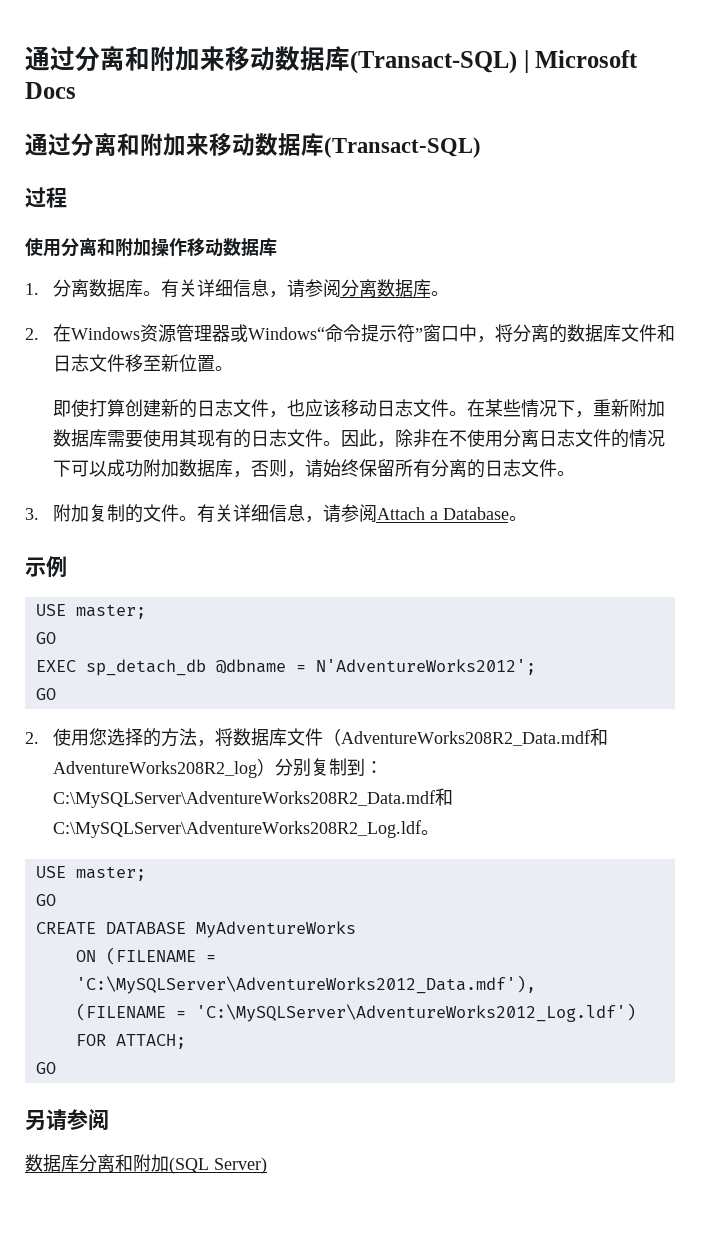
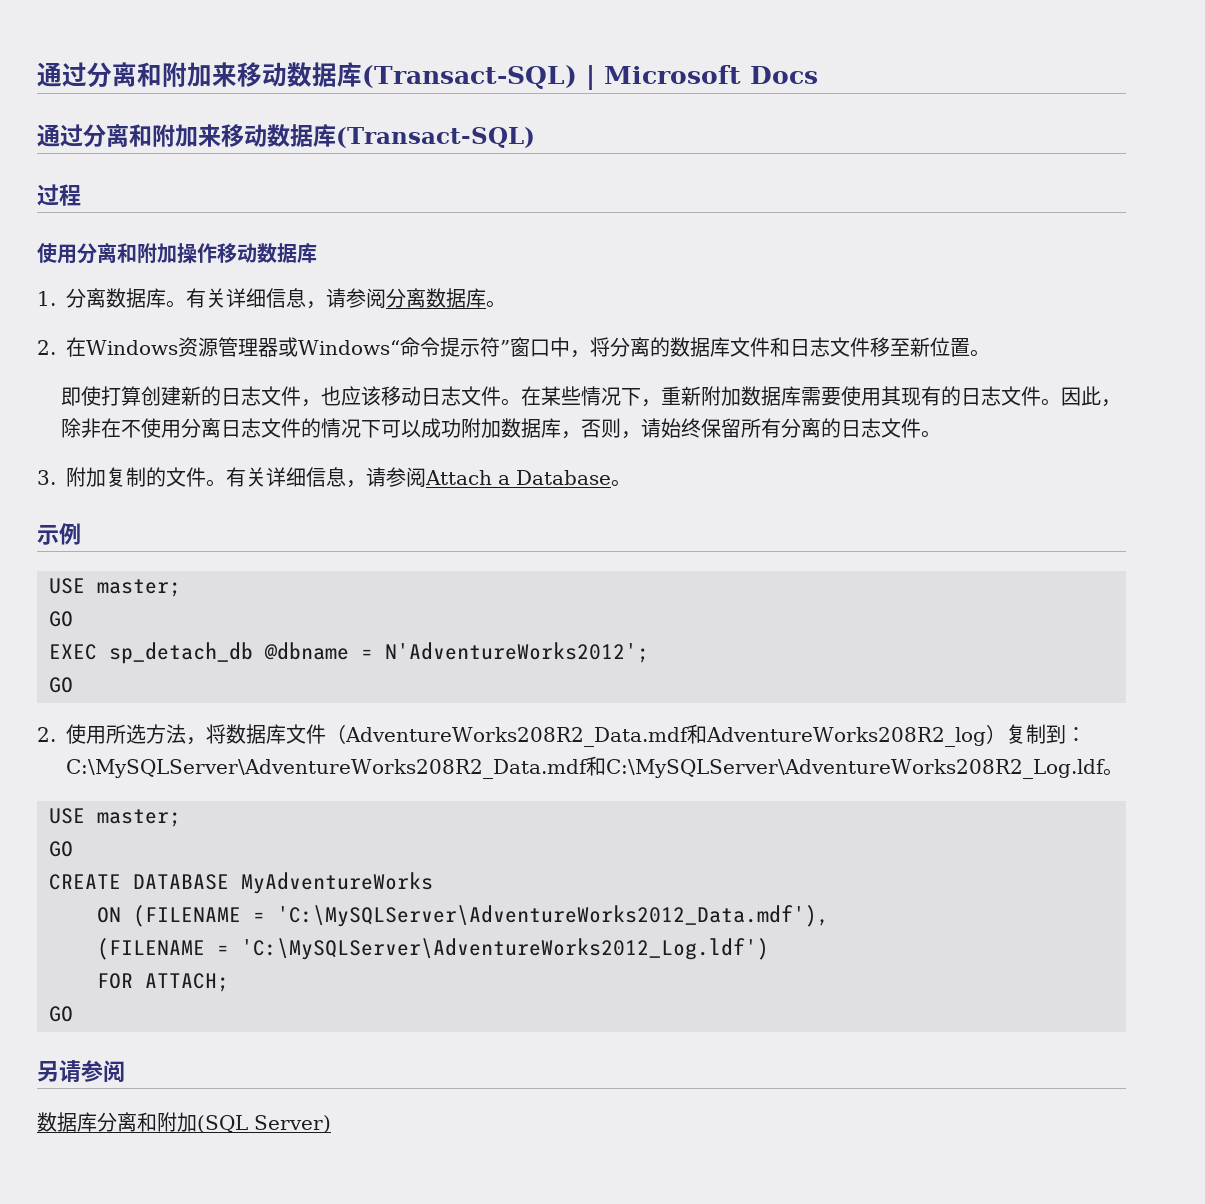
[88,728,161,747] 您选择的 -> [106,724,146,744] 所选
[274,758,311,777] 分别 -> (1006, 734) none

